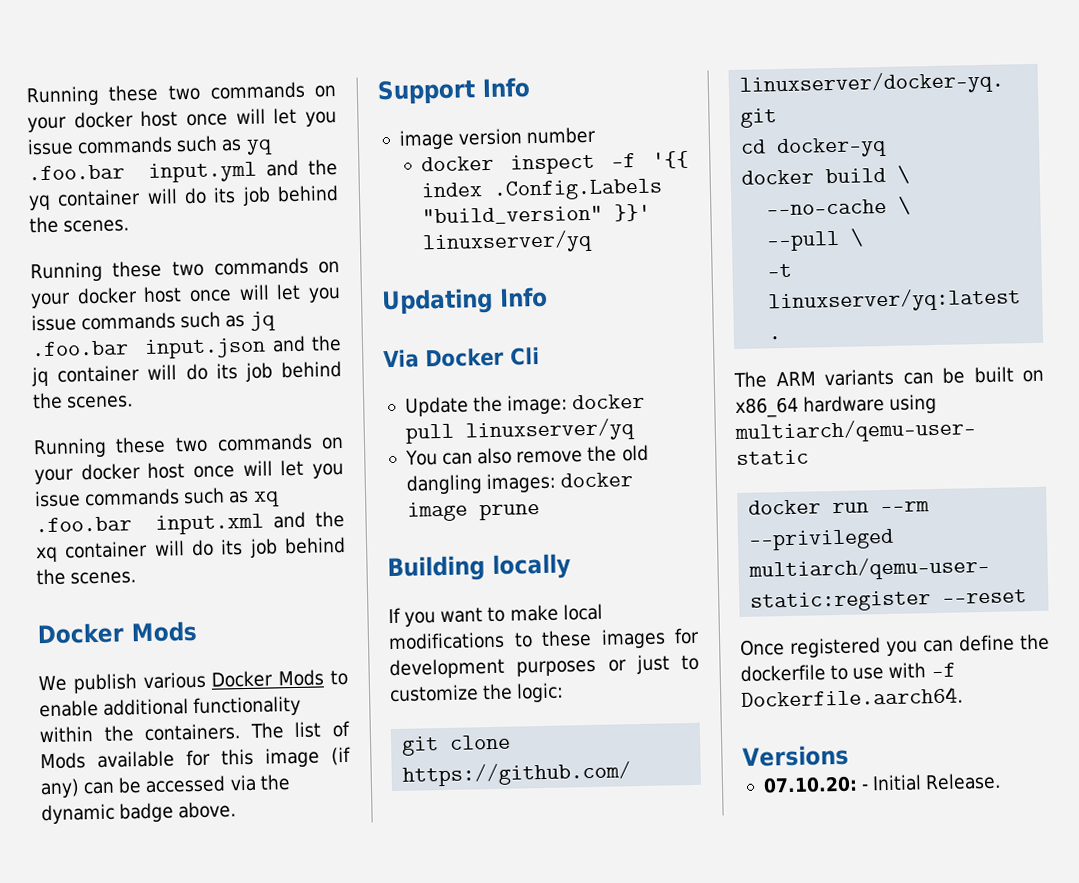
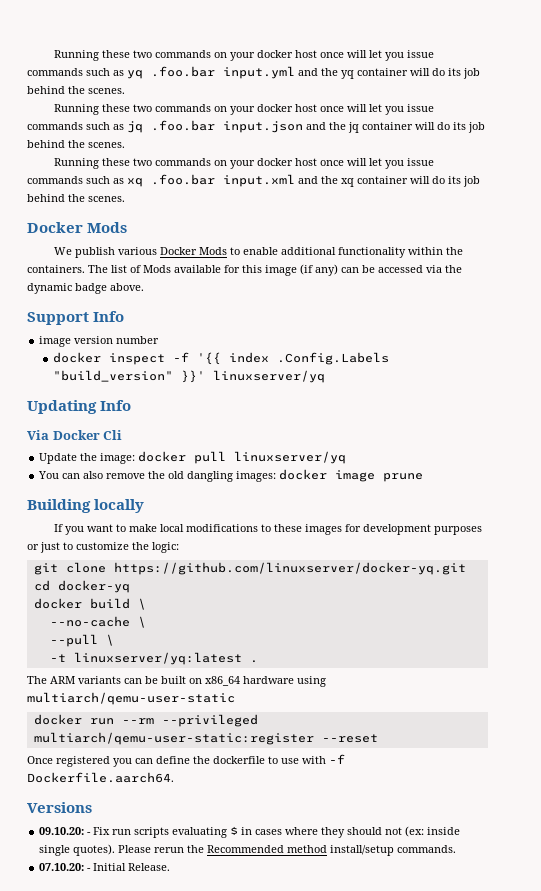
(849, 755) none -> [39,826,461,838] [39,844,457,856] // 09.10.20: - Fix run scripts evaluating $ in cases where they should not (ex: inside single quotes). Please rerun the Recommended method install/setup commands.

